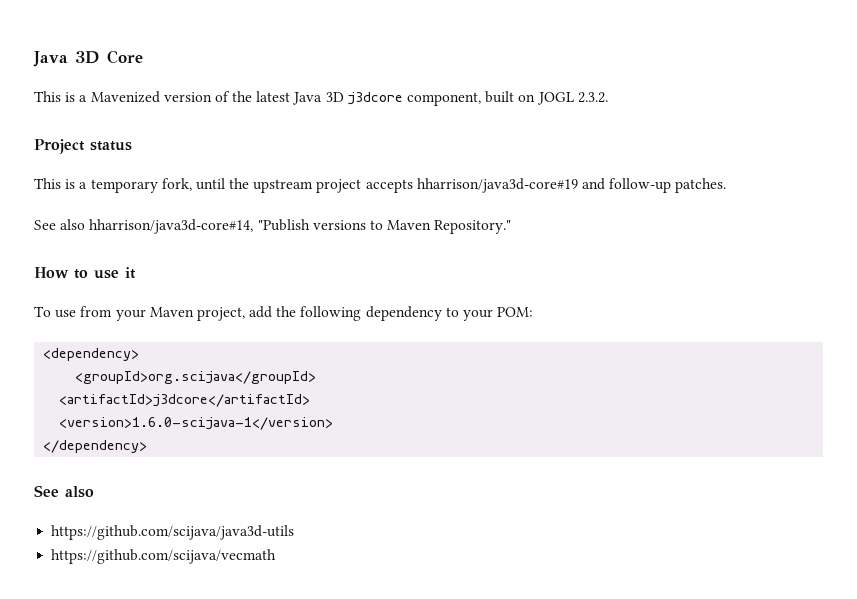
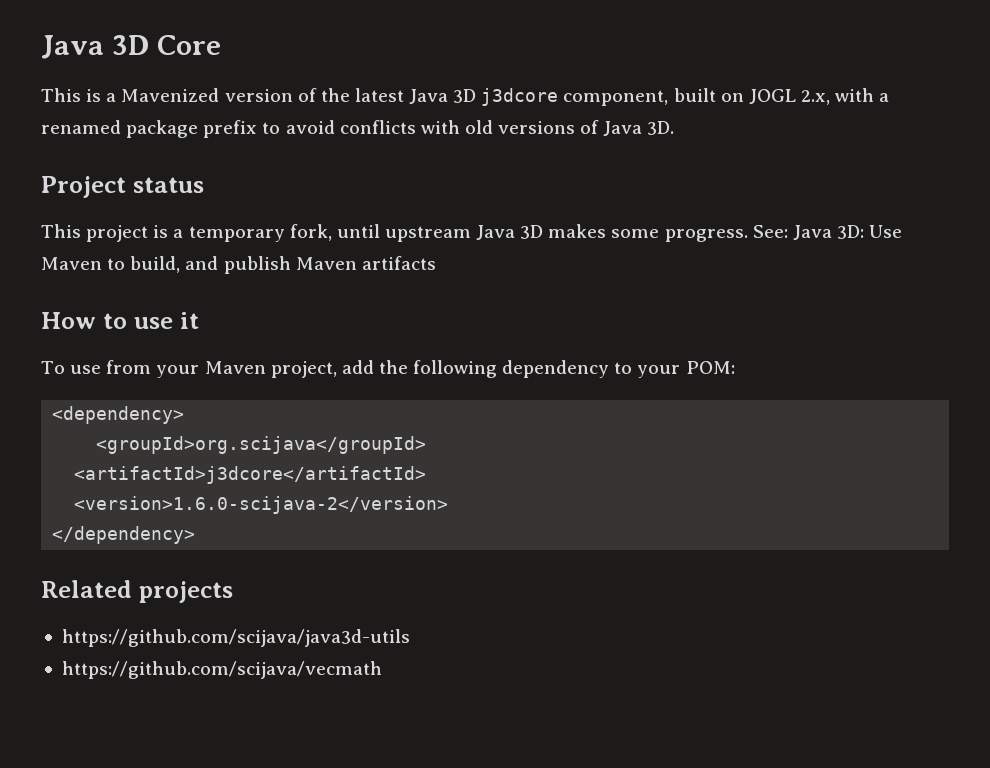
[577,92,608,103] 2.3.2. -> [800,88,890,105] [41,120,675,138] 2.x, with a renamed package prefix to avoid conflicts with old versions of Java 3D.
(61, 183) none -> [86,225,149,242] project
[229,178,727,193] [34,219,512,234] the upstream project accepts hharrison/java3d-core#19 and follow-up patches. // See also hharrison/java3d-core#14, "Publish versions to Maven Repository." -> [384,224,903,242] [41,256,436,274] upstream Java 3D makes some progress. See: Java 3D: Use Maven to build, and publish Maven artifacts
[59,417,334,430] <version>1.6.0-scijava-1</version> -> [74,496,449,514] <version>1.6.0-scijava-2</version>
[34,485,94,498] See also -> [41,580,233,603] Related projects

